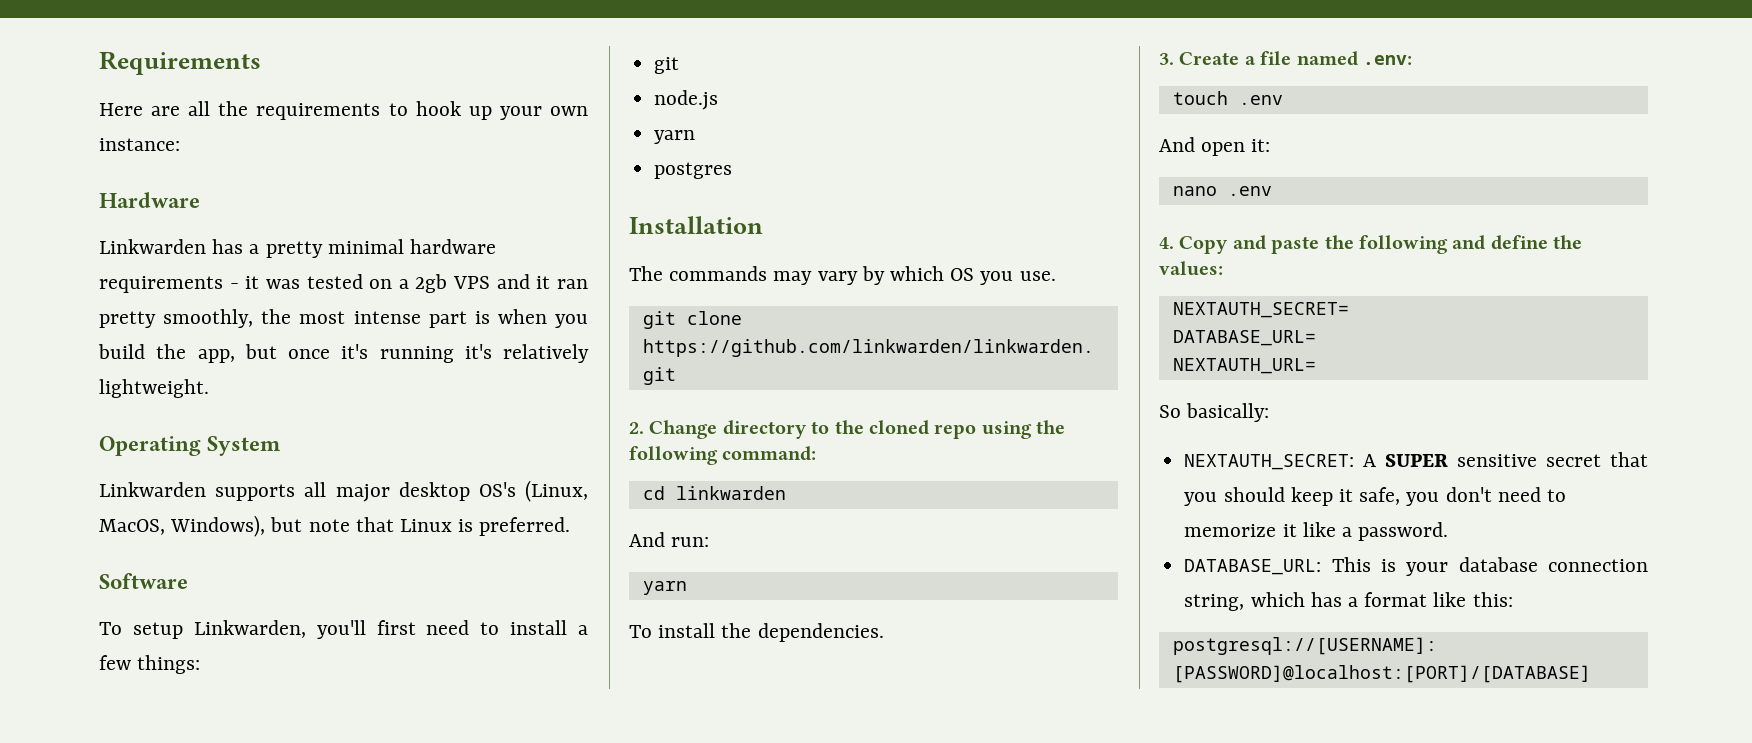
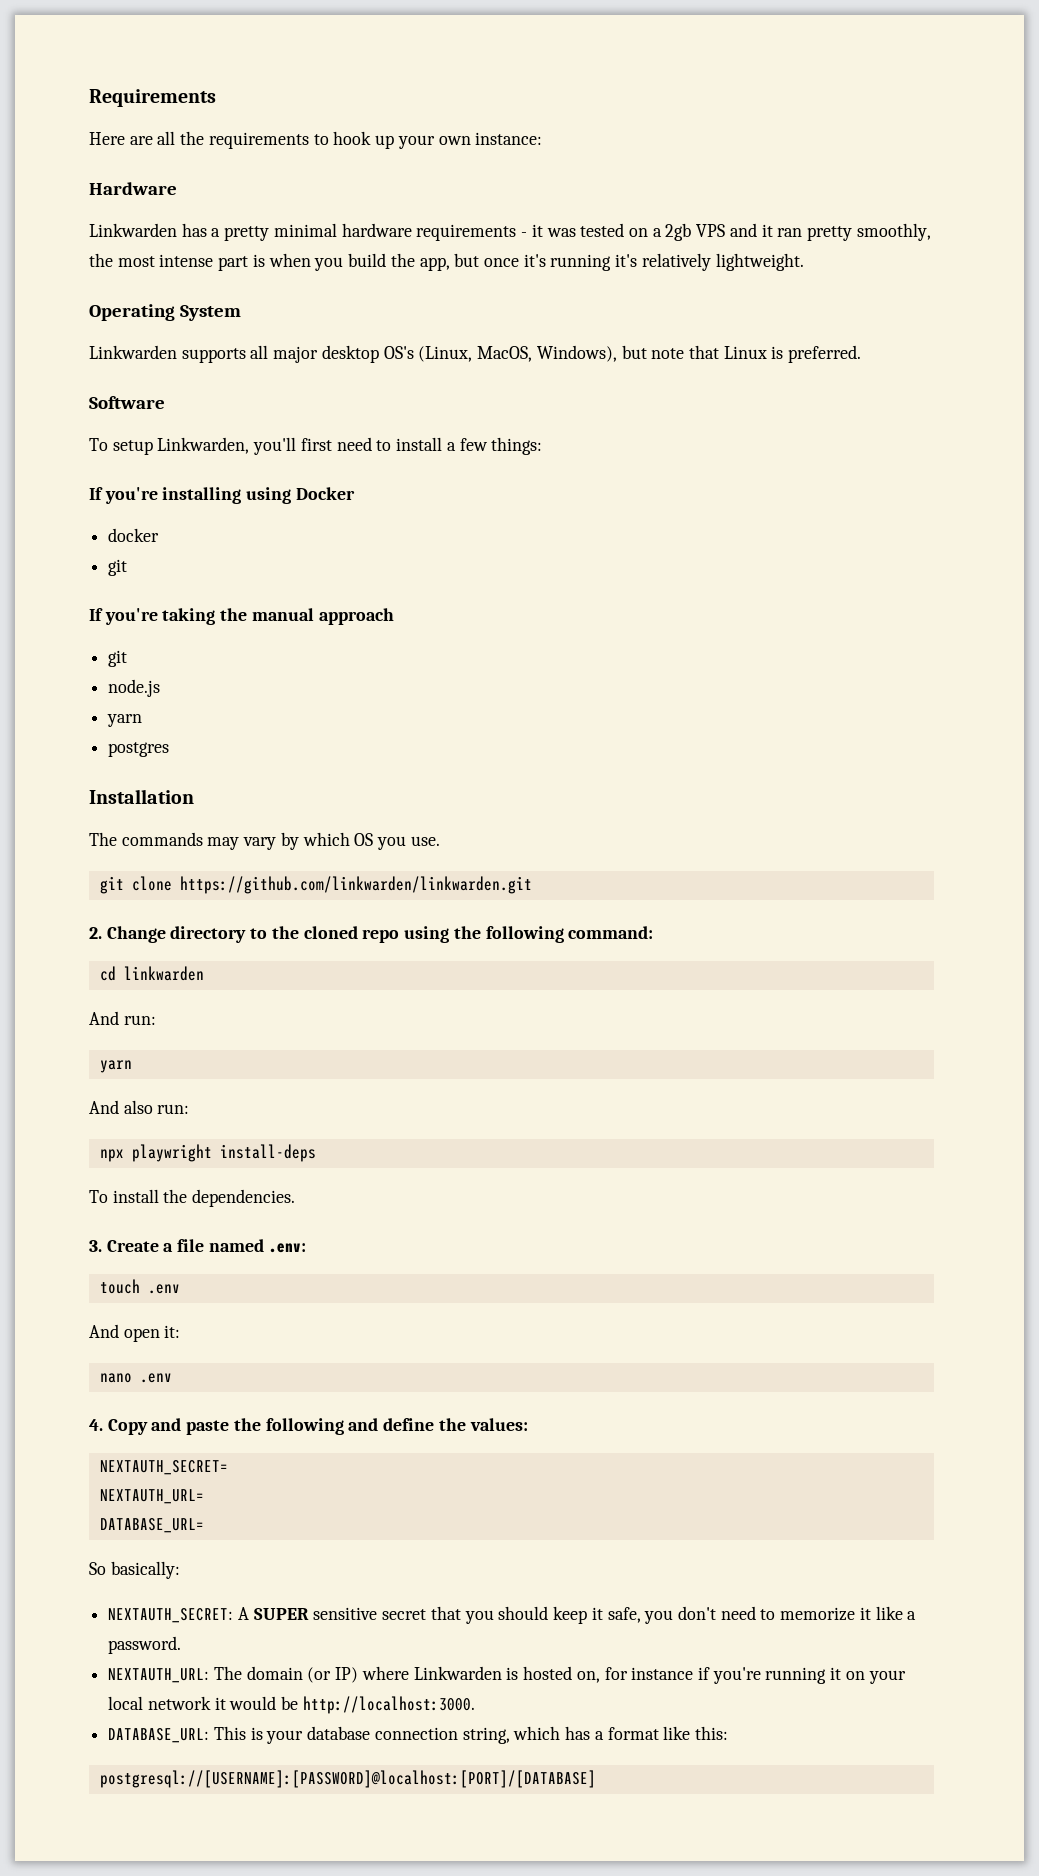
(201, 664) none -> [89,487,355,504] [108,528,160,542] [108,559,128,576] [89,608,394,625] // If you're installing using Docker // docker // git // If you're taking the manual approach
(687, 588) none -> [89,1100,190,1114] [99,1144,316,1162] // And also run: // npx playwright install-deps
(1349, 310) none -> [99,1489,204,1504] // NEXTAUTH_URL=
[1172,358,1316,374] // NEXTAUTH_URL= -> (204, 1525) none
(1449, 531) none -> [108,1666,906,1684] [108,1696,475,1714] // NEXTAUTH_URL: The domain (or IP) where Linkwarden is hosted on, for instance if you're running it on your local network it would be http://localhost:3000.

